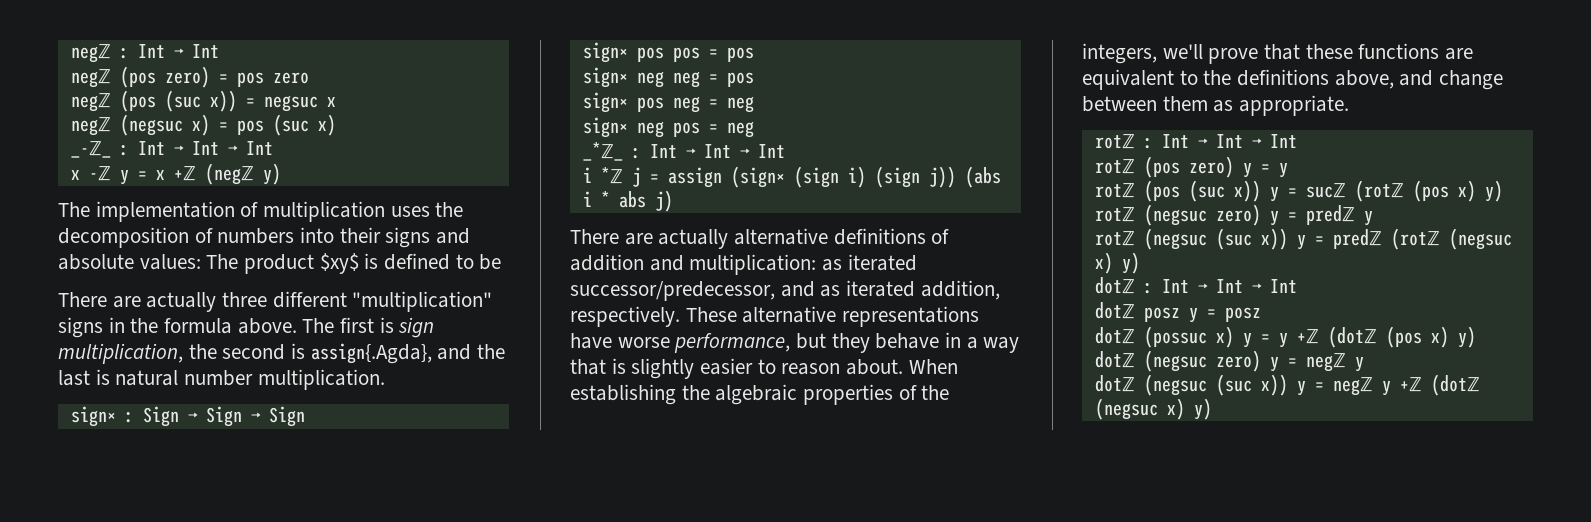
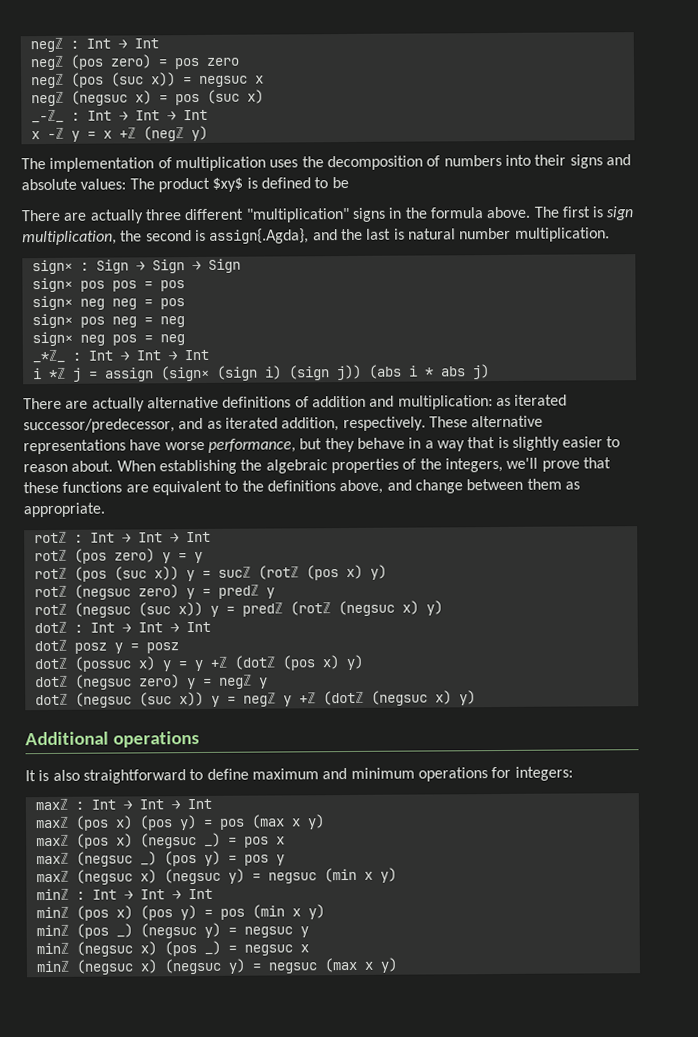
(1212, 409) none -> [25,730,200,748] [25,766,573,784] [34,798,212,811] [34,814,325,831] [35,832,285,849] [35,850,285,867] [35,867,397,885] [35,888,213,901] [35,904,325,921] [35,922,309,939] [35,940,309,957] [35,957,398,975] // Additional operations // It is also straightforward to define maximum and minimum operations for integers: // maxℤ : Int → Int → Int // maxℤ (pos x) (pos y) = pos (max x y) // maxℤ (pos x) (negsuc _) = pos x // maxℤ (negsuc _) (pos y) = pos y // maxℤ (negsuc x) (negsuc y) = negsuc (min x y) // minℤ : Int → Int → Int // minℤ (pos x) (pos y) = pos (min x y) // minℤ (pos _) (negsuc y) = negsuc y // minℤ (negsuc x) (pos _) = negsuc x // minℤ (negsuc x) (negsuc y) = negsuc (max x y)

